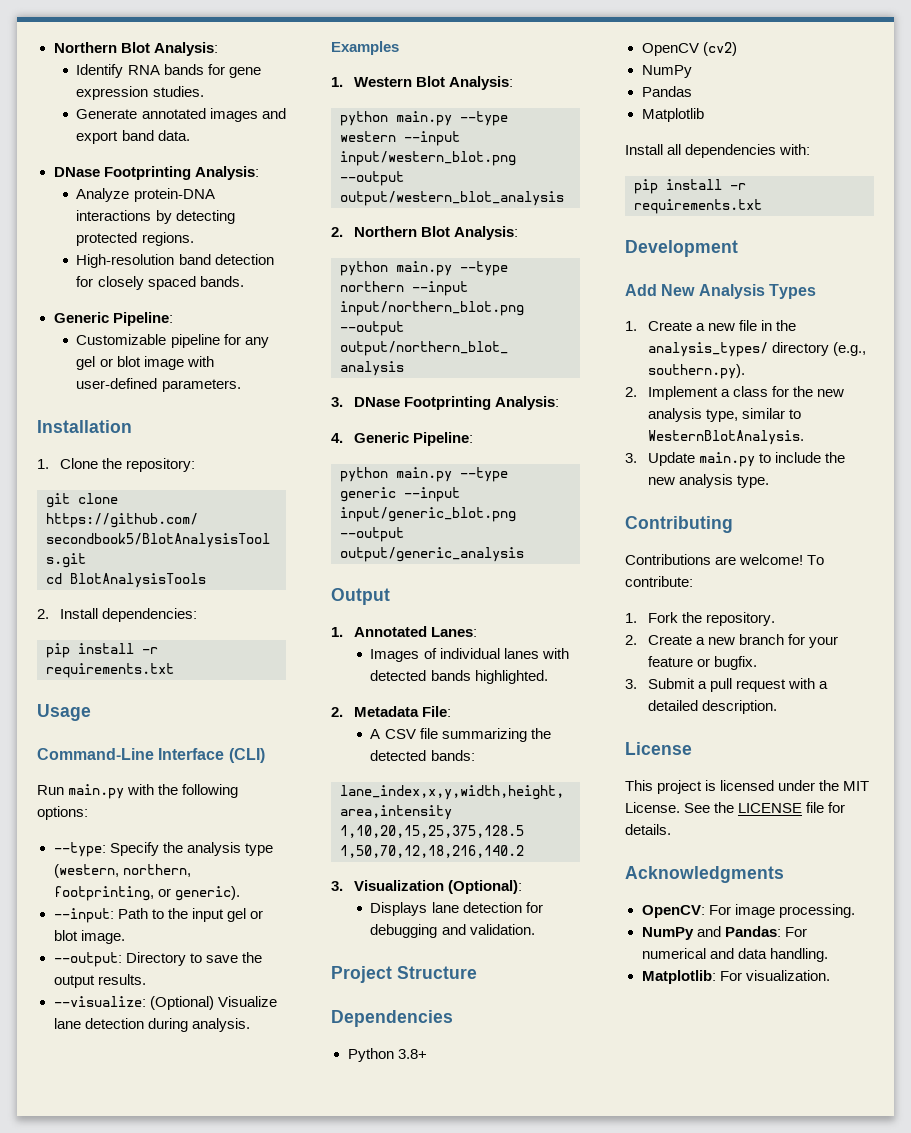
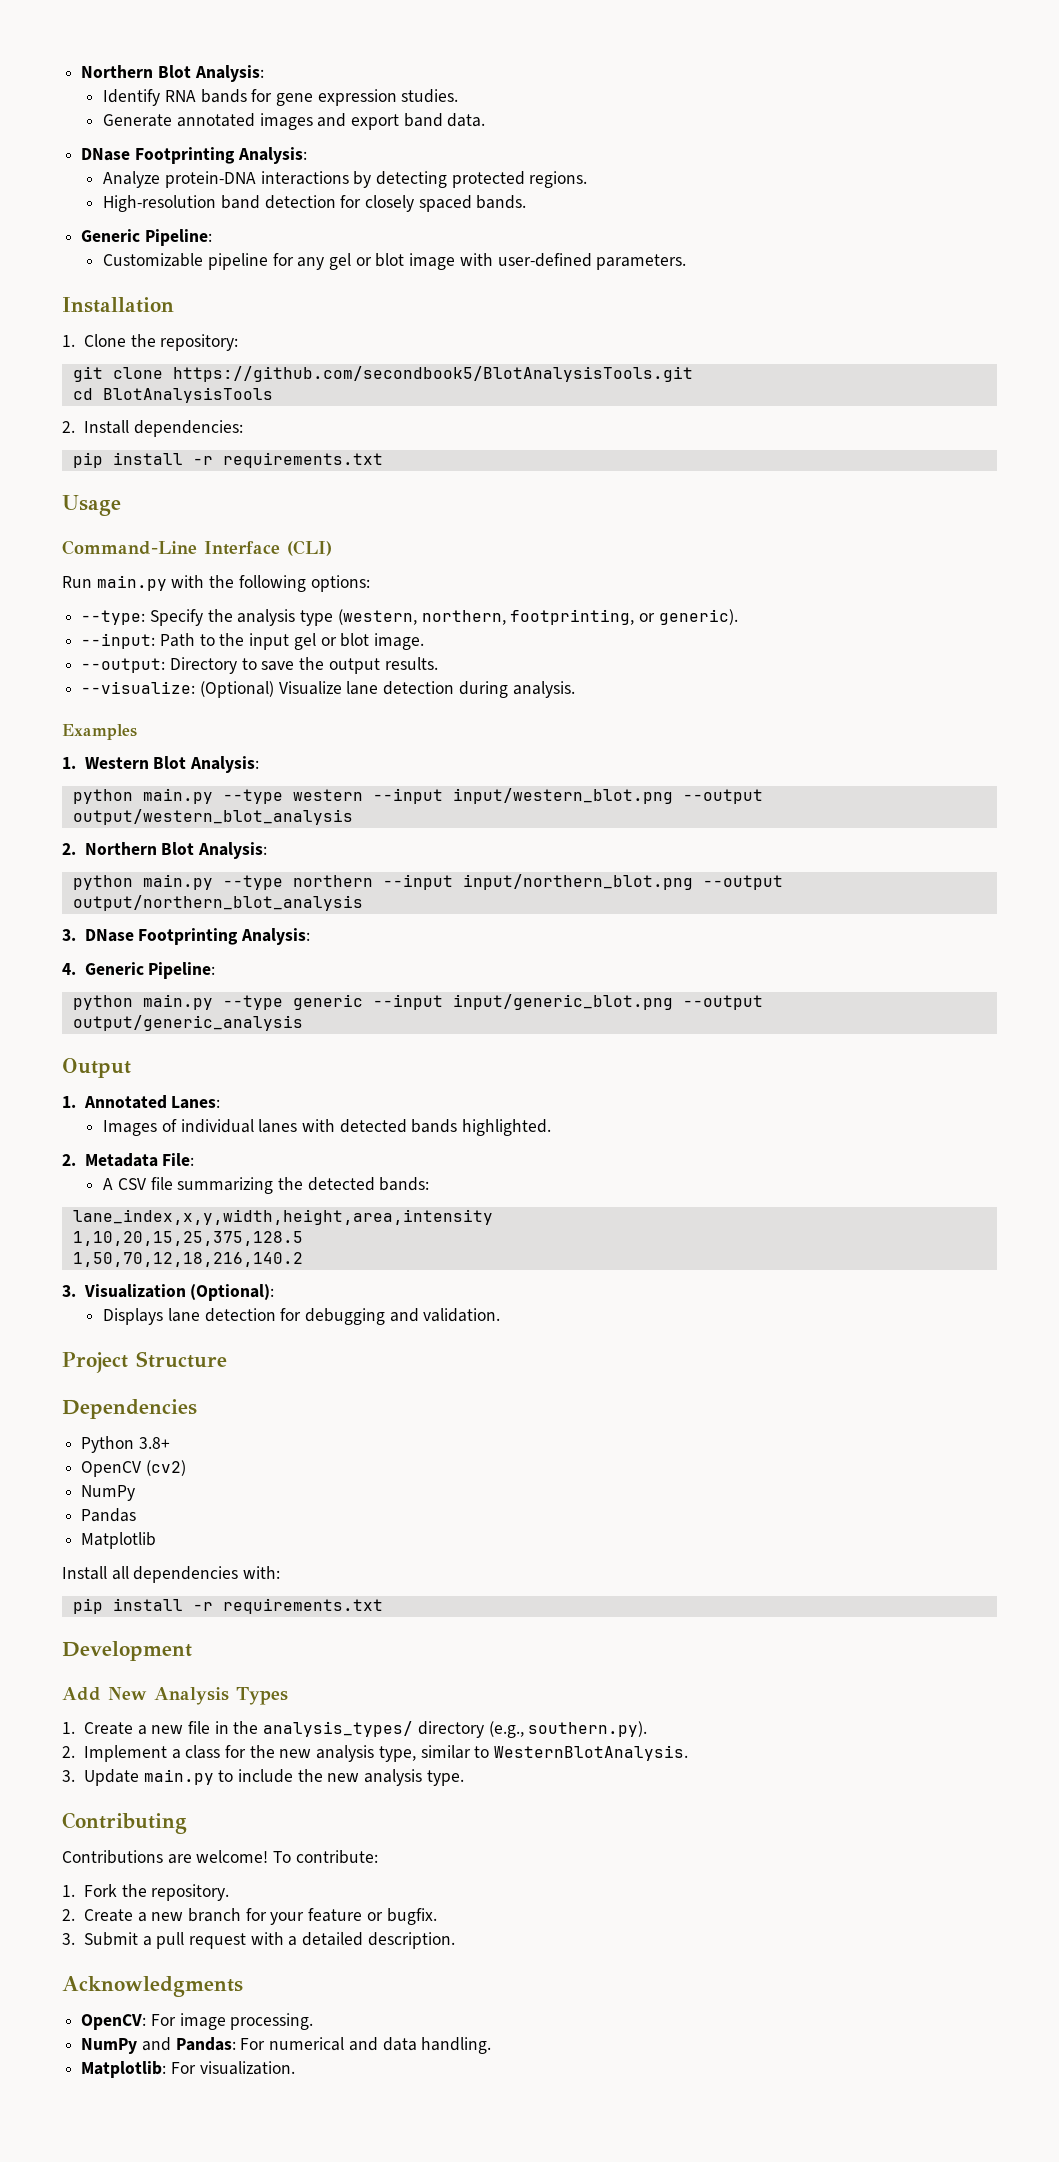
[625,742,692,755] [625,780,870,794] [625,802,846,813] [625,824,671,835] // License // This project is licensed under the MIT License. See the LICENSE file for details. -> (455, 1940) none

